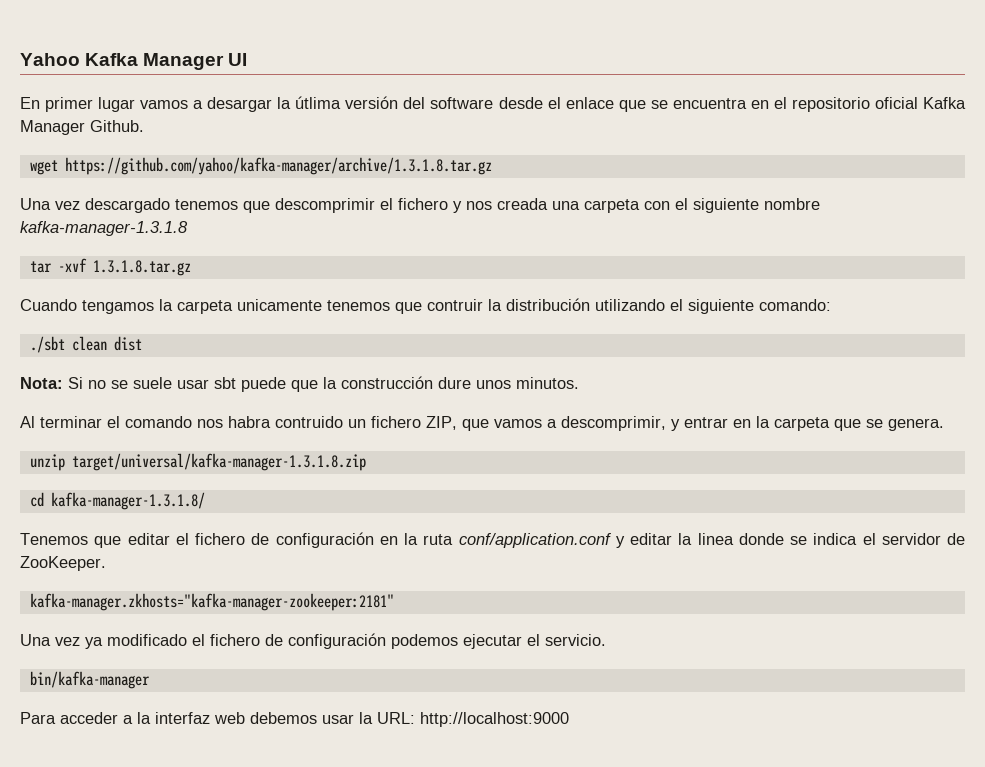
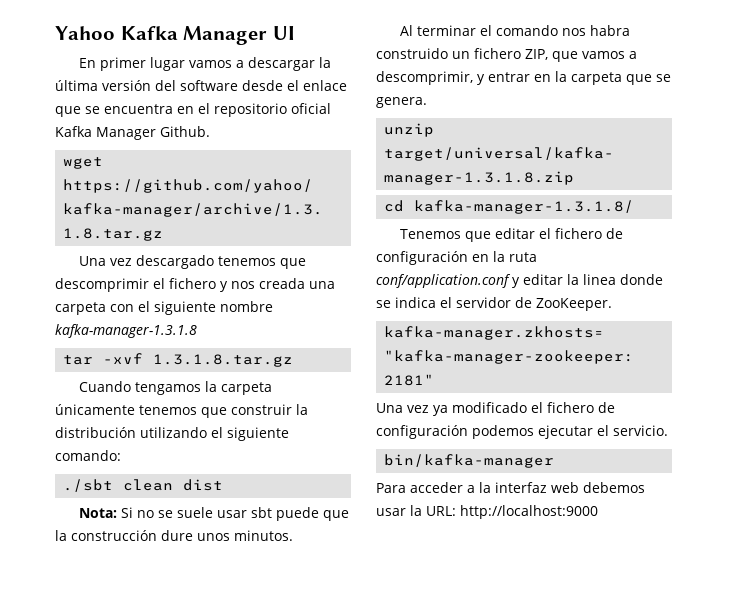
[207,96,342,112] desargar la útlima -> [248,57,332,71] [55,80,98,91] descargar la última
[237,299,483,314] unicamente tenemos que contruir -> [55,404,292,418] únicamente tenemos que construir
[275,416,343,428] contruido -> [376,48,448,59] construido

